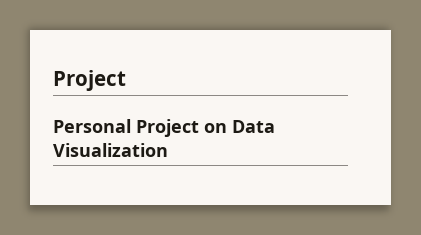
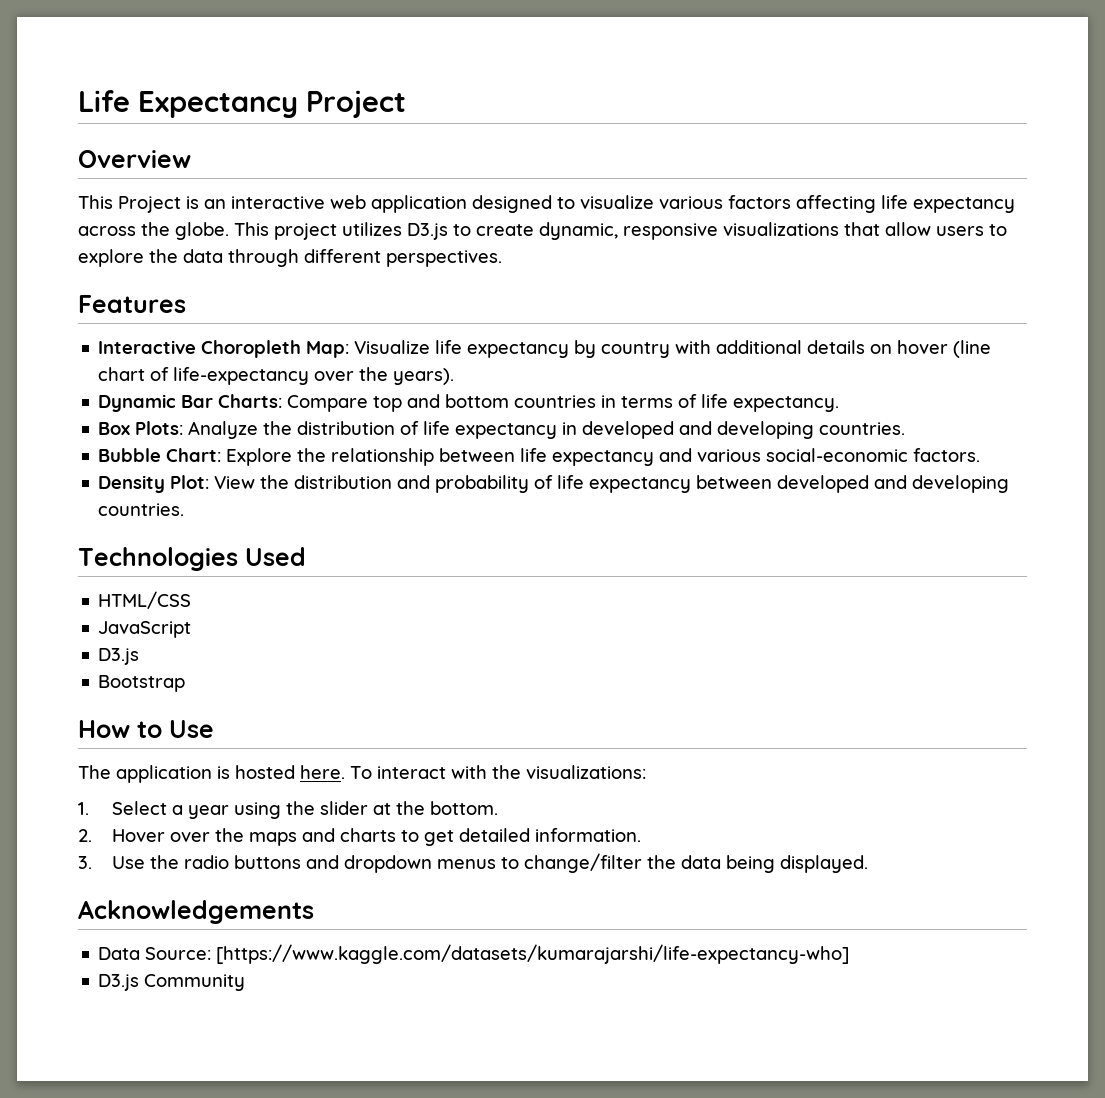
(53, 80) none -> [78,90,298,118] Life Expectancy
[53,119,275,137] [53,143,168,157] Personal Project on Data Visualization -> [78,150,191,168] [78,195,1015,213] [78,222,1007,240] [78,249,502,267] [78,295,186,313] [98,340,992,358] [98,367,455,385] [98,394,840,412] [98,421,906,439] [98,448,981,466] [98,475,1010,493] [98,503,185,516] [78,547,306,571] [98,591,192,609] [98,621,192,638] [98,648,140,665] [98,675,186,692] [78,720,214,738] [78,765,646,783] [78,801,498,819] [78,828,641,846] [78,853,868,873] [78,900,314,924] [98,944,850,964] [98,974,246,991] Overview // This Project is an interactive web application designed to visualize various factors affecting life expectancy across the globe. This project utilizes D3.js to create dynamic, responsive visualizations that allow users to explore the data through different perspectives. // Features // Interactive Choropleth Map: Visualize life expectancy by country with additional details on hover (line chart of life-expectancy over the years). // Dynamic Bar Charts: Compare top and bottom countries in terms of life expectancy. // Box Plots: Analyze the distribution of life expectancy in developed and developing countries. // Bubble Chart: Explore the relationship between life expectancy and various social-economic factors. // Density Plot: View the distribution and probability of life expectancy between developed and developing countries. // Technologies Used // HTML/CSS // JavaScript // D3.js // Bootstrap // How to Use // The application is hosted here. To interact with the visualizations: // 1. Select a year using the slider at the bottom. // 2. Hover over the maps and charts to get detailed information. // 3. Use the radio buttons and dropdown menus to change/filter the data being displayed. // Acknowledgements // Data Source: [https://www.kaggle.com/datasets/kumarajarshi/life-expectancy-who] // D3.js Community

